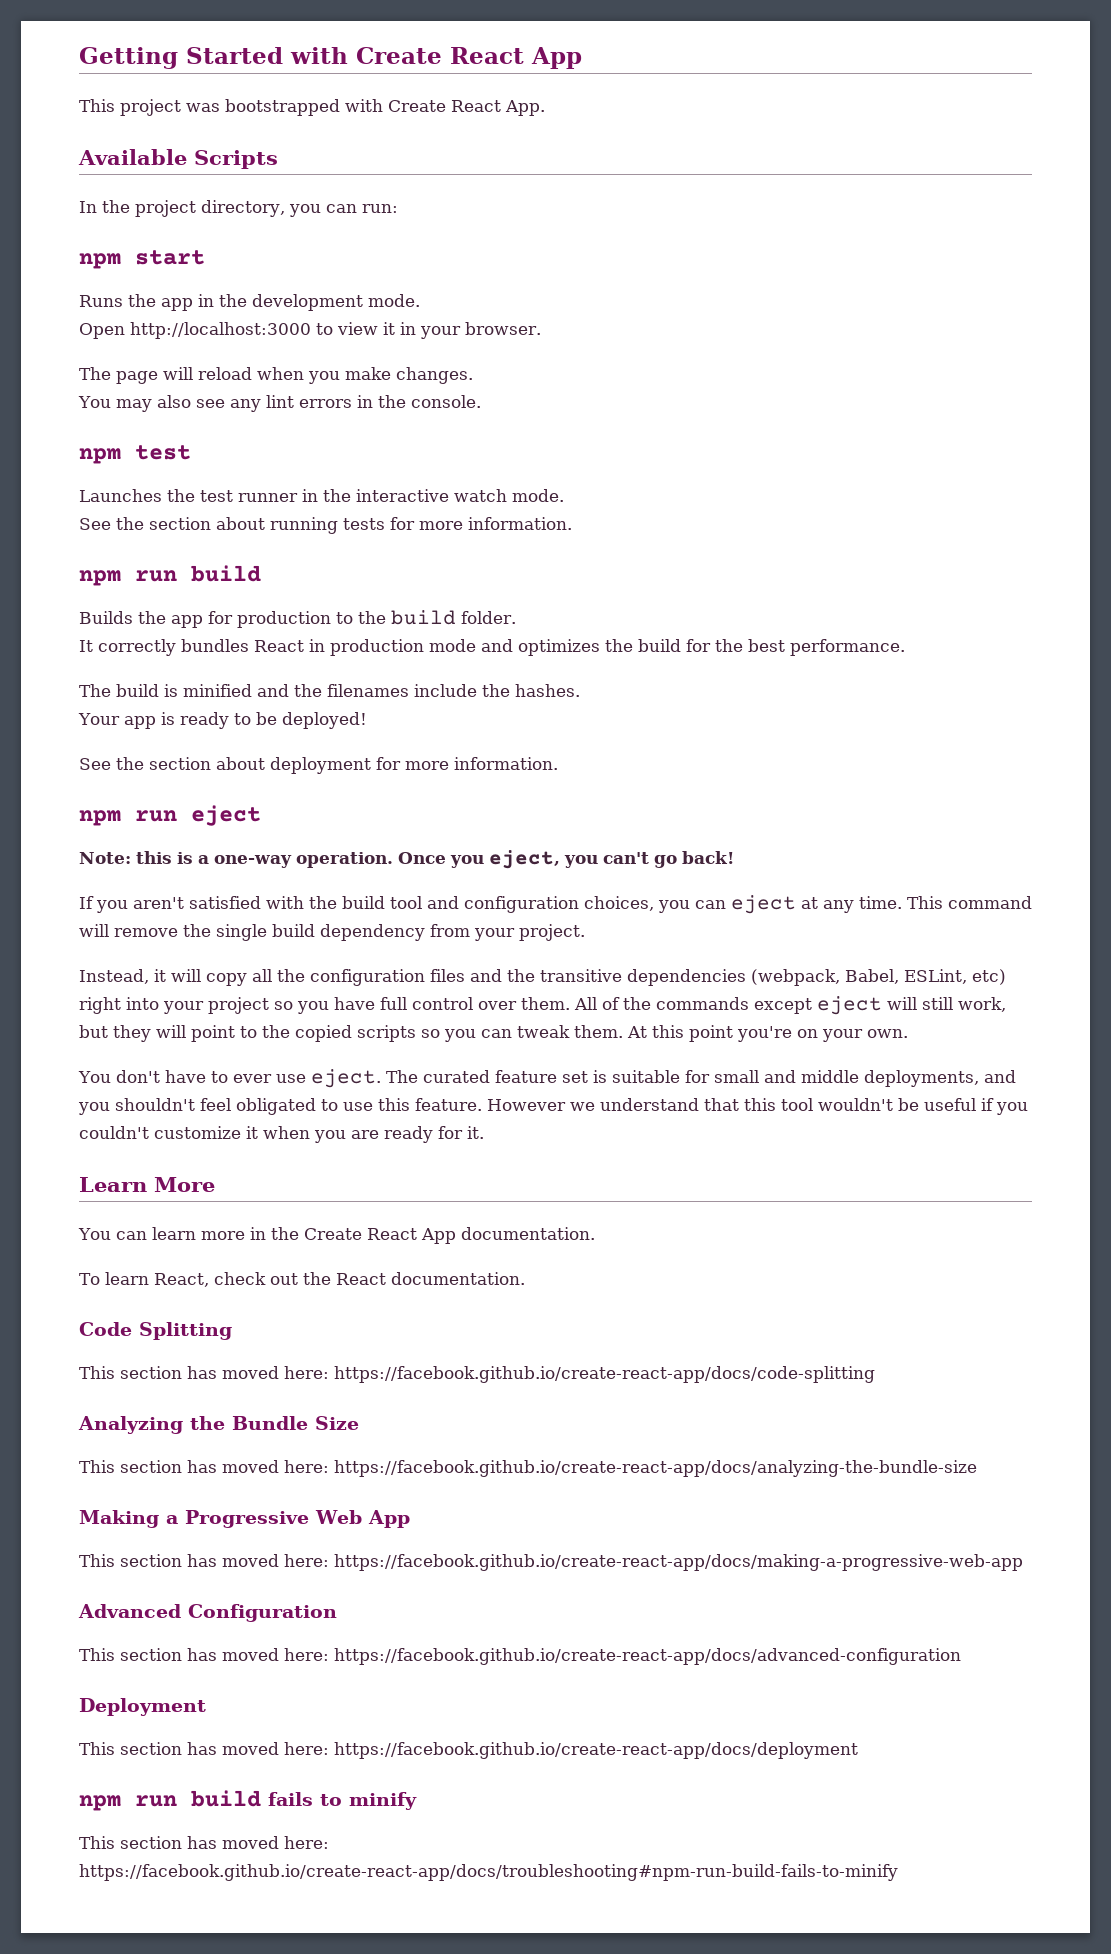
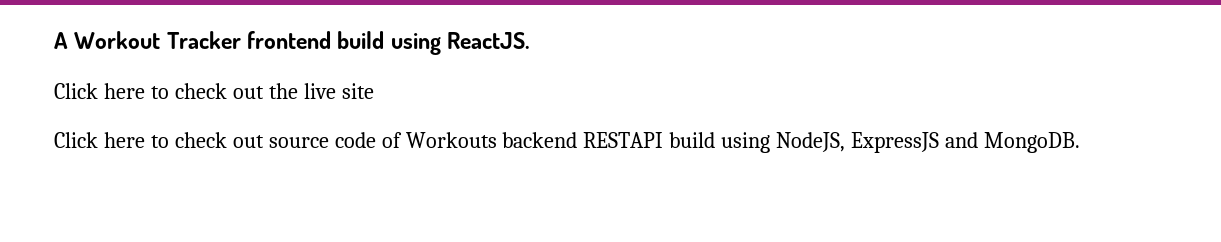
[79,47,582,69] [79,99,545,116] [78,149,278,169] [79,200,398,217] [79,250,205,269] [79,294,420,311] [79,322,541,339] [79,367,473,384] [78,395,481,412] [79,445,191,464] [79,489,564,502] [79,517,572,534] [79,565,261,586] [79,610,516,628] [79,639,905,656] [79,684,580,697] [78,712,367,729] [79,757,558,774] [79,805,261,826] [79,850,734,869] [79,895,1032,914] [79,924,585,941] [79,969,1006,986] [79,996,1006,1015] [79,1025,908,1042] [78,1069,1016,1088] [78,1098,1028,1115] [79,1126,484,1143] [79,1177,215,1192] [78,1227,595,1244] [79,1272,525,1287] [79,1322,232,1340] [79,1366,875,1383] [78,1416,359,1434] [79,1460,977,1477] [79,1510,410,1528] [79,1554,1023,1571] [78,1604,337,1622] [79,1648,961,1665] [79,1698,206,1716] [79,1742,858,1759] [79,1790,417,1811] [79,1836,329,1849] [79,1864,898,1881] Getting Started with Create React App // This project was bootstrapped with Create React App. // Available Scripts // In the project directory, you can run: // npm start // Runs the app in the development mode. // Open http://localhost:3000 to view it in your browser. // The page will reload when you make changes. // You may also see any lint errors in the console. // npm test // Launches the test runner in the interactive watch mode. // See the section about running tests for more information. // npm run build // Builds the app for production to the build folder. // It correctly bundles React in production mode and optimizes the build for the best performance. // The build is minified and the filenames include the hashes. // Your app is ready to be deployed! // See the section about deployment for more information. // npm run eject // Note: this is a one-way operation. Once you eject, you can't go back! // If you aren't satisfied with the build tool and configuration choices, you can eject at any time. This command will remove the single build dependency from your project. // Instead, it will copy all the configuration files and the transitive dependencies (webpack, Babel, ESLint, etc) right into your project so you have full control over them. All of the commands except eject will still work, but they will point to the copied scripts so you can tweak them. At this point you're on your own. // You don't have to ever use eject. The curated feature set is suitable for small and middle deployments, and you shouldn't feel obligated to use this feature. However we understand that this tool wouldn't be useful if you couldn't customize it when you are ready for it. // Learn More // You can learn more in the Create React App documentation. // To learn React, check out the React documentation. // Code Splitting // This section has moved here: https://facebook.github.io/create-react-app/docs/code-splitting // Analyzing the Bundle Size // This section has moved here: https://facebook.github.io/create-react-app/docs/analyzing-the-bundle-size // Making a Progressive Web App // This section has moved here: https://facebook.github.io/create-react-app/docs/making-a-progressive-web-app // Advanced Configuration // This section has moved here: https://facebook.github.io/create-react-app/docs/advanced-configuration // Deployment // This section has moved here: https://facebook.github.io/create-react-app/docs/deployment // npm run build fails to minify // This section has moved here: https://facebook.github.io/create-react-app/docs/troubleshooting#npm-run-build-fails-to-minify -> [54,31,530,55] [54,83,374,99] [54,132,1081,153] A Workout Tracker frontend build using ReactJS. // Click here to check out the live site // Click here to check out source code of Workouts backend RESTAPI build using NodeJS, ExpressJS and MongoDB.

